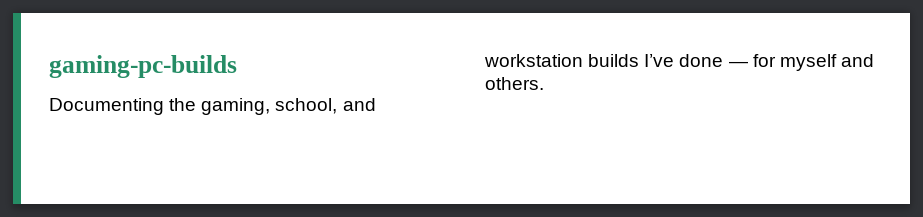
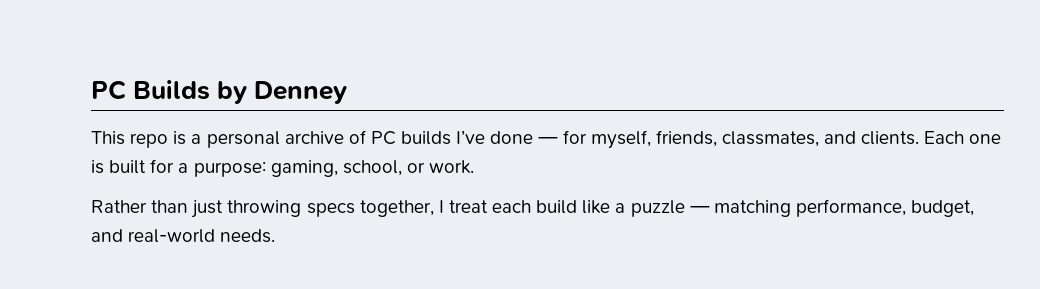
[49,55,237,78] [49,98,376,115] [484,54,583,67] gaming-pc-builds // Documenting the gaming, school, and workstation -> [91,80,348,104] [91,130,396,148] PC Builds by Denney // This repo is a personal archive of PC
[779,54,874,71] [485,77,544,90] myself and others. -> [590,130,1002,149] [91,159,475,177] [91,199,975,218] [91,229,276,243] myself, friends, classmates, and clients. Each one is built for a purpose: gaming, school, or work. // Rather than just throwing specs together, I treat each build like a puzzle — matching performance, budget, and real-world needs.

